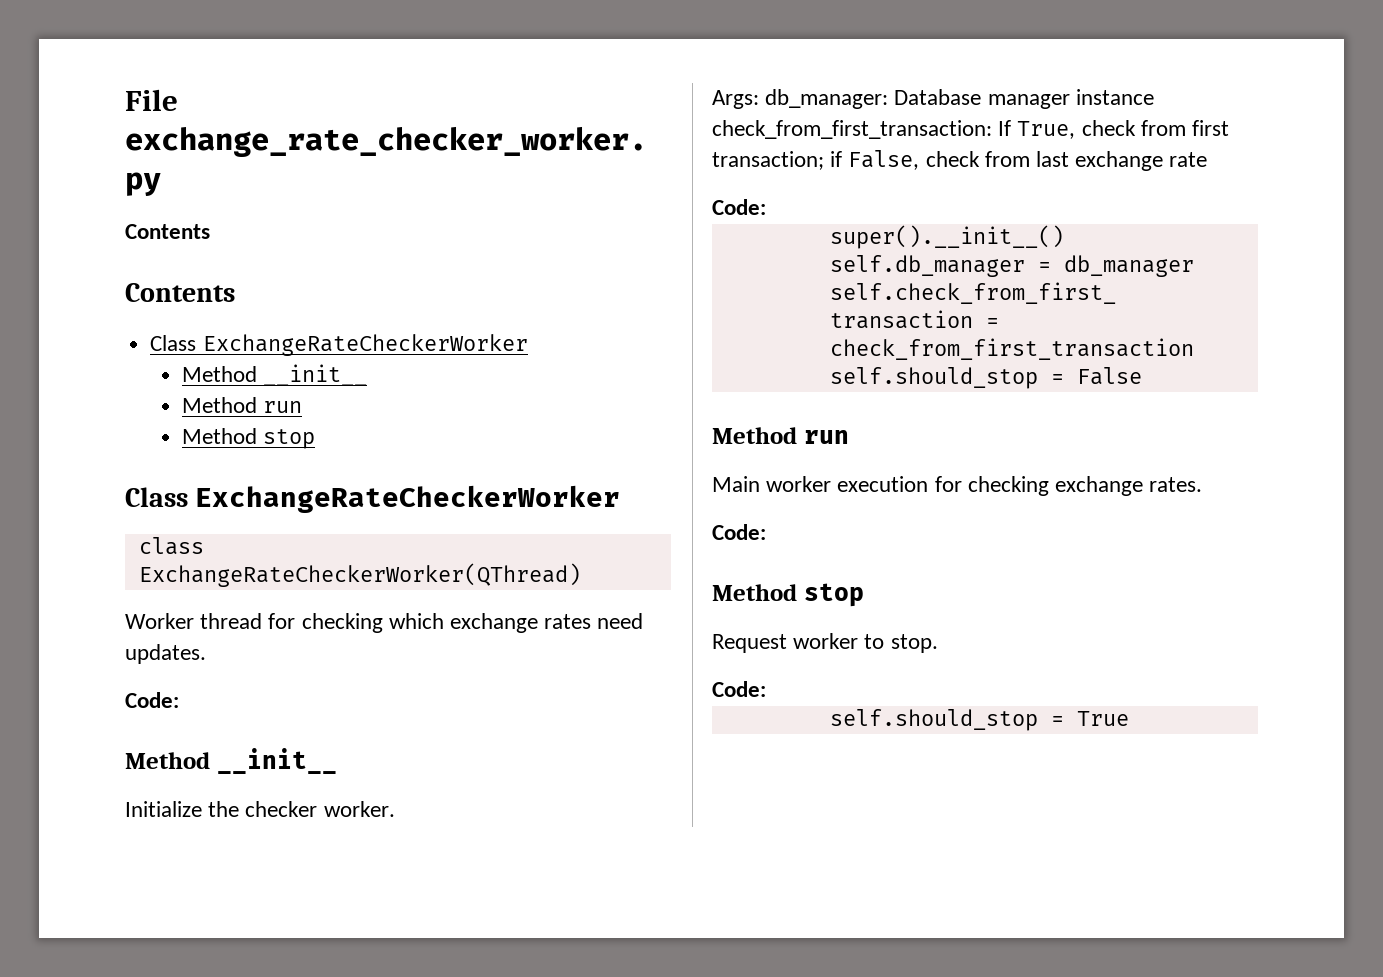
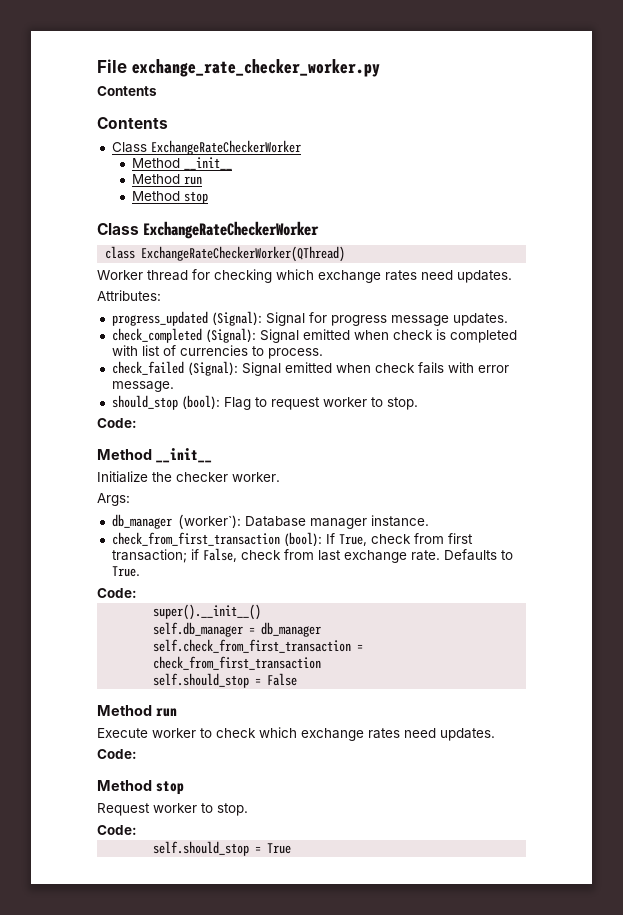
(206, 654) none -> [97,290,161,301] [111,311,508,326] [111,328,517,343] [111,345,323,359] [111,361,509,376] [111,381,174,392] [111,395,418,410] // Attributes: // progress_updated (Signal): Signal for progress message updates. // check_completed (Signal): Signal emitted when check is completed with list of currencies to process. // check_failed (Signal): Signal emitted when check fails with error message. // should_stop (bool): Flag to request worker to stop.
[765,89,1154,109] [712,120,992,139] db_manager: Database manager instance check_from_first_transaction: -> [111,514,429,530] [111,532,322,546] // db_manager (worker`): Database manager instance. // check_from_first_transaction (bool):
[1169,152,1208,167] rate -> [410,549,513,561] [111,566,140,577] rate. Defaults to True.
[712,476,1203,496] Main worker execution for checking exchange rates. -> [97,727,495,741] Execute worker to check which exchange rates need updates.

